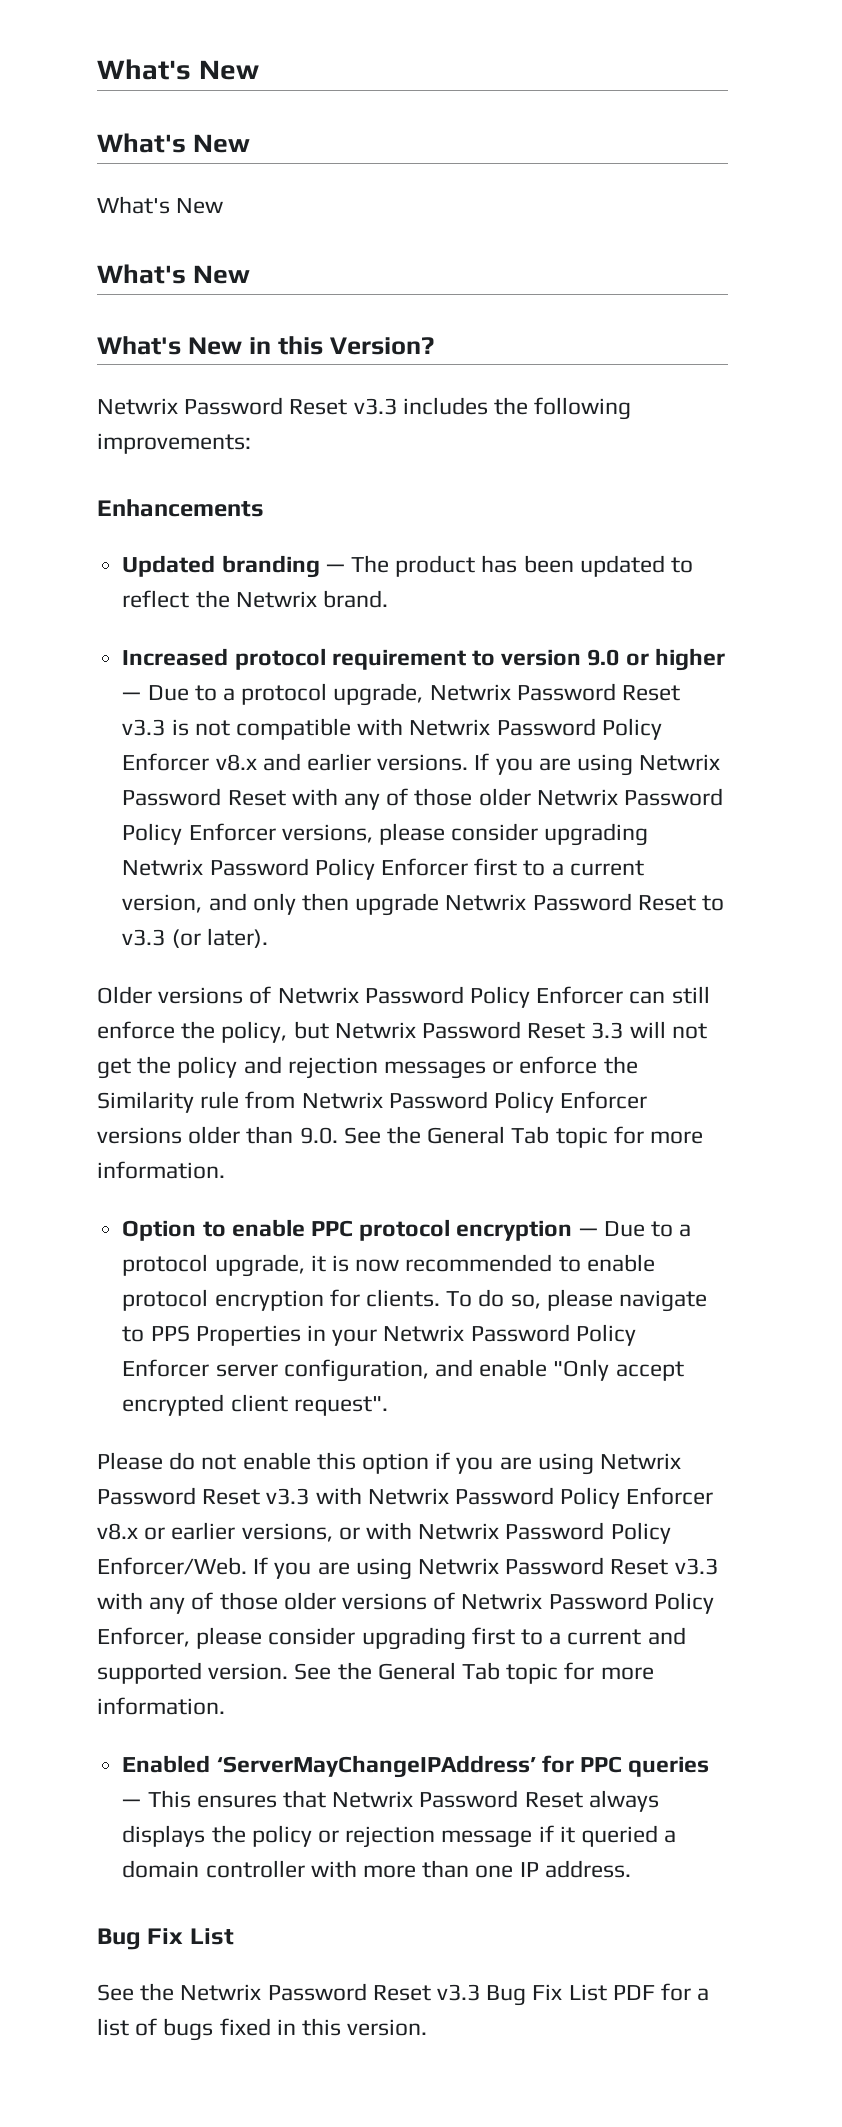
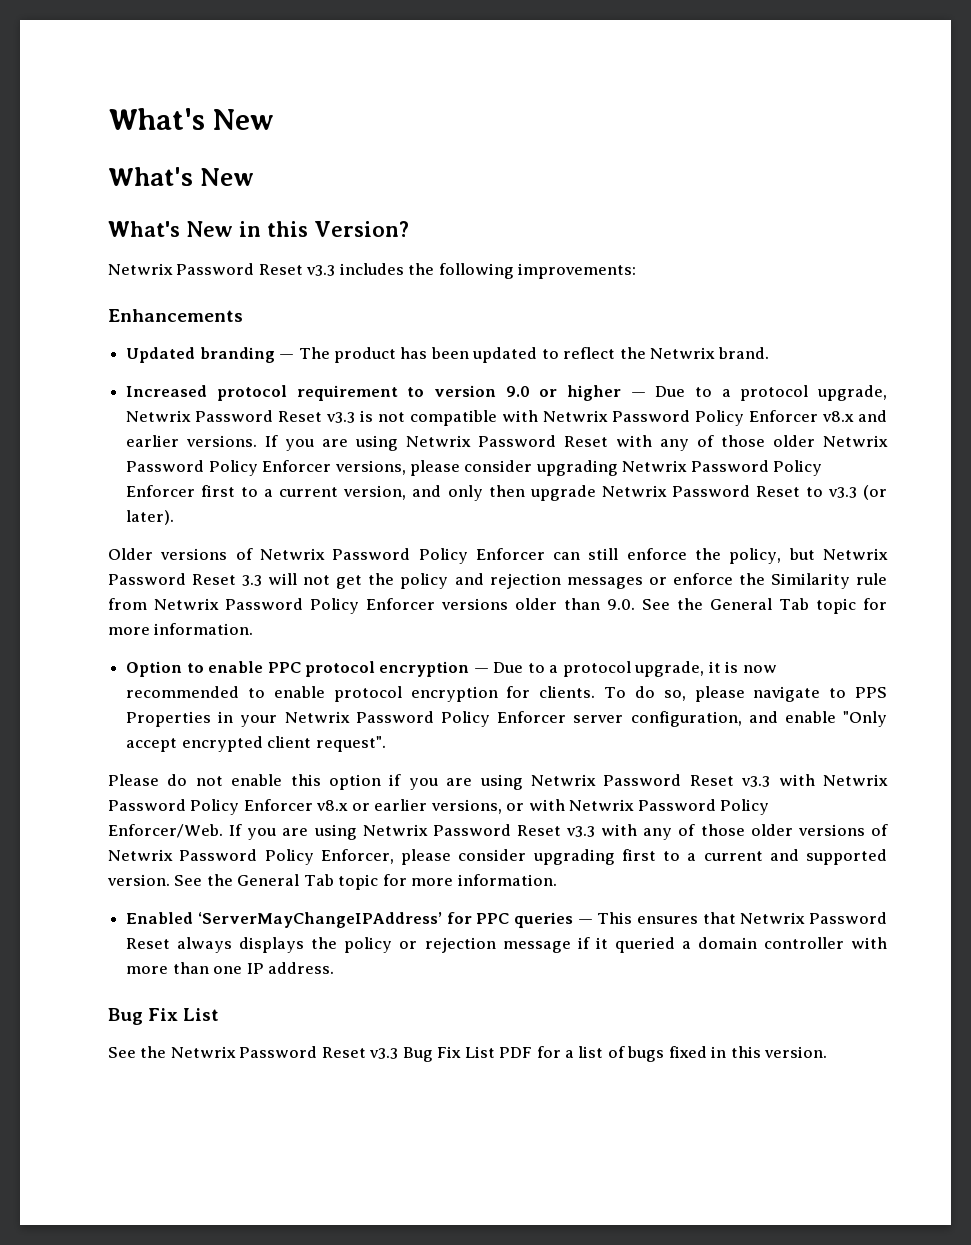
[97,59,259,80] [97,133,251,153] [97,196,224,214] [97,264,251,284] [97,336,242,355] What's New // What's New // What's New // What's New // What's New -> [108,108,275,130] [108,167,255,186] [108,221,233,237] What's New // What's New // What's New

